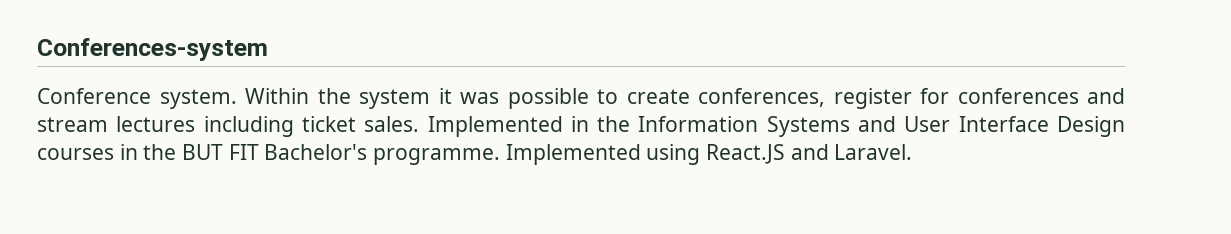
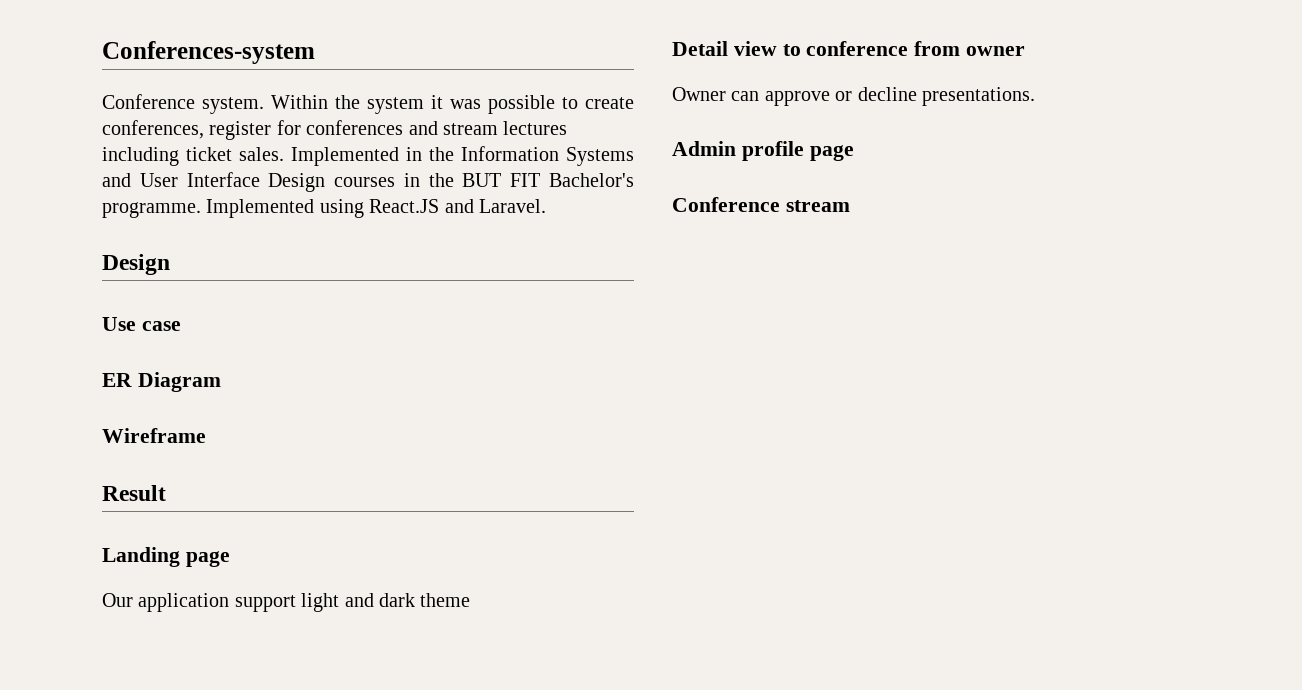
(913, 152) none -> [102,254,170,275] [102,317,181,331] [102,372,221,392] [102,428,206,443] [102,485,166,501] [102,547,230,567] [102,593,471,612] [672,41,1026,56] [672,87,1035,106] [672,141,854,161] [672,197,850,212] // Design // Use case // ER Diagram // Wireframe // Result // Landing page // Our application support light and dark theme // Detail view to conference from owner // Owner can approve or decline presentations. // Admin profile page // Conference stream

